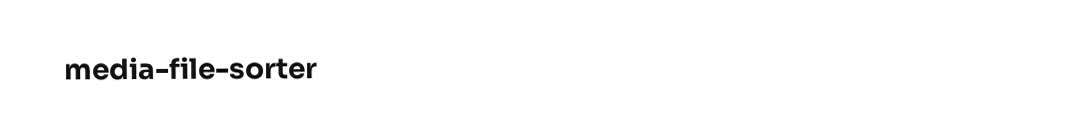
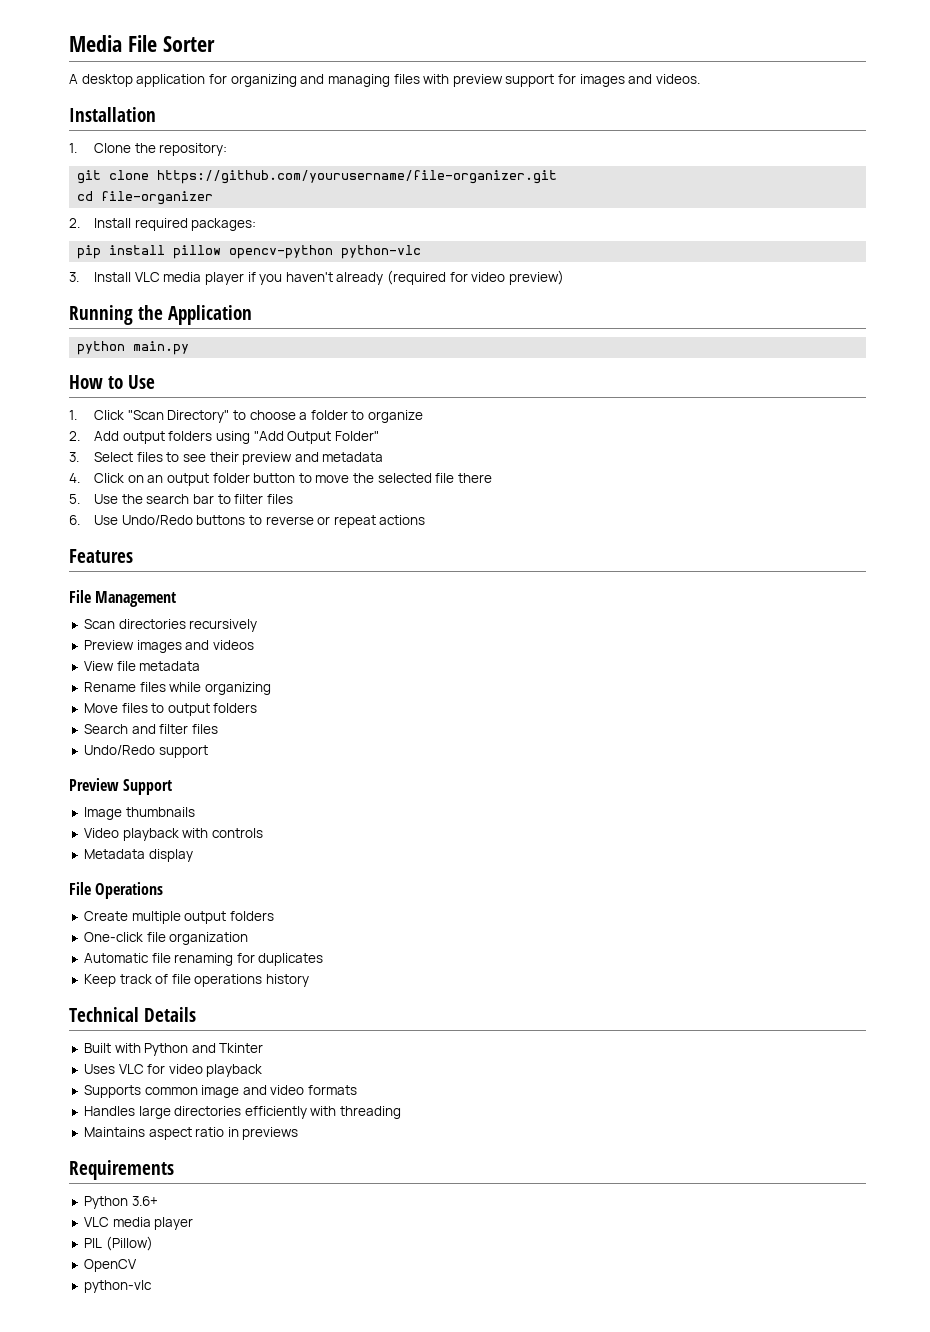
[63,56,318,81] media-file-sorter -> [69,35,215,52] [69,74,701,87] [69,107,156,122] [69,143,228,156] [77,170,558,184] [77,191,214,205] [69,218,257,231] [77,245,422,259] [69,270,565,285] [69,305,252,325] [77,341,190,355] [69,375,155,389] [69,410,424,423] [69,431,379,444] [69,452,384,465] [69,473,493,486] [69,494,293,504] [69,515,426,528] [69,549,133,563] [69,590,177,607] [83,619,258,632] [83,640,254,653] [83,661,201,671] [83,682,271,695] [83,703,258,716] [83,724,218,734] [83,745,208,758] [69,778,173,795] [83,807,195,820] [83,828,263,841] [83,849,193,862] [69,882,164,899] [83,911,274,924] [83,932,249,945] [83,953,324,966] [83,974,310,987] [69,1007,196,1022] [83,1043,264,1056] [83,1064,263,1077] [83,1085,358,1098] [83,1106,402,1119] [83,1127,299,1140] [69,1160,174,1180] [83,1196,158,1209] [83,1217,194,1230] [83,1236,153,1251] [83,1259,137,1272] [83,1280,152,1293] Media File Sorter // A desktop application for organizing and managing files with preview support for images and videos. // Installation // 1. Clone the repository: // git clone https://github.com/yourusername/file-organizer.git // cd file-organizer // 2. Install required packages: // pip install pillow opencv-python python-vlc // 3. Install VLC media player if you haven't already (required for video preview) // Running the Application // python main.py // How to Use // 1. Click "Scan Directory" to choose a folder to organize // 2. Add output folders using "Add Output Folder" // 3. Select files to see their preview and metadata // 4. Click on an output folder button to move the selected file there // 5. Use the search bar to filter files // 6. Use Undo/Redo buttons to reverse or repeat actions // Features // File Management // Scan directories recursively // Preview images and videos // View file metadata // Rename files while organizing // Move files to output folders // Search and filter files // Undo/Redo support // Preview Support // Image thumbnails // Video playback with controls // Metadata display // File Operations // Create multiple output folders // One-click file organization // Automatic file renaming for duplicates // Keep track of file operations history // Technical Details // Built with Python and Tkinter // Uses VLC for video playback // Supports common image and video formats // Handles large directories efficiently with threading // Maintains aspect ratio in previews // Requirements // Python 3.6+ // VLC media player // PIL (Pillow) // OpenCV // python-vlc

